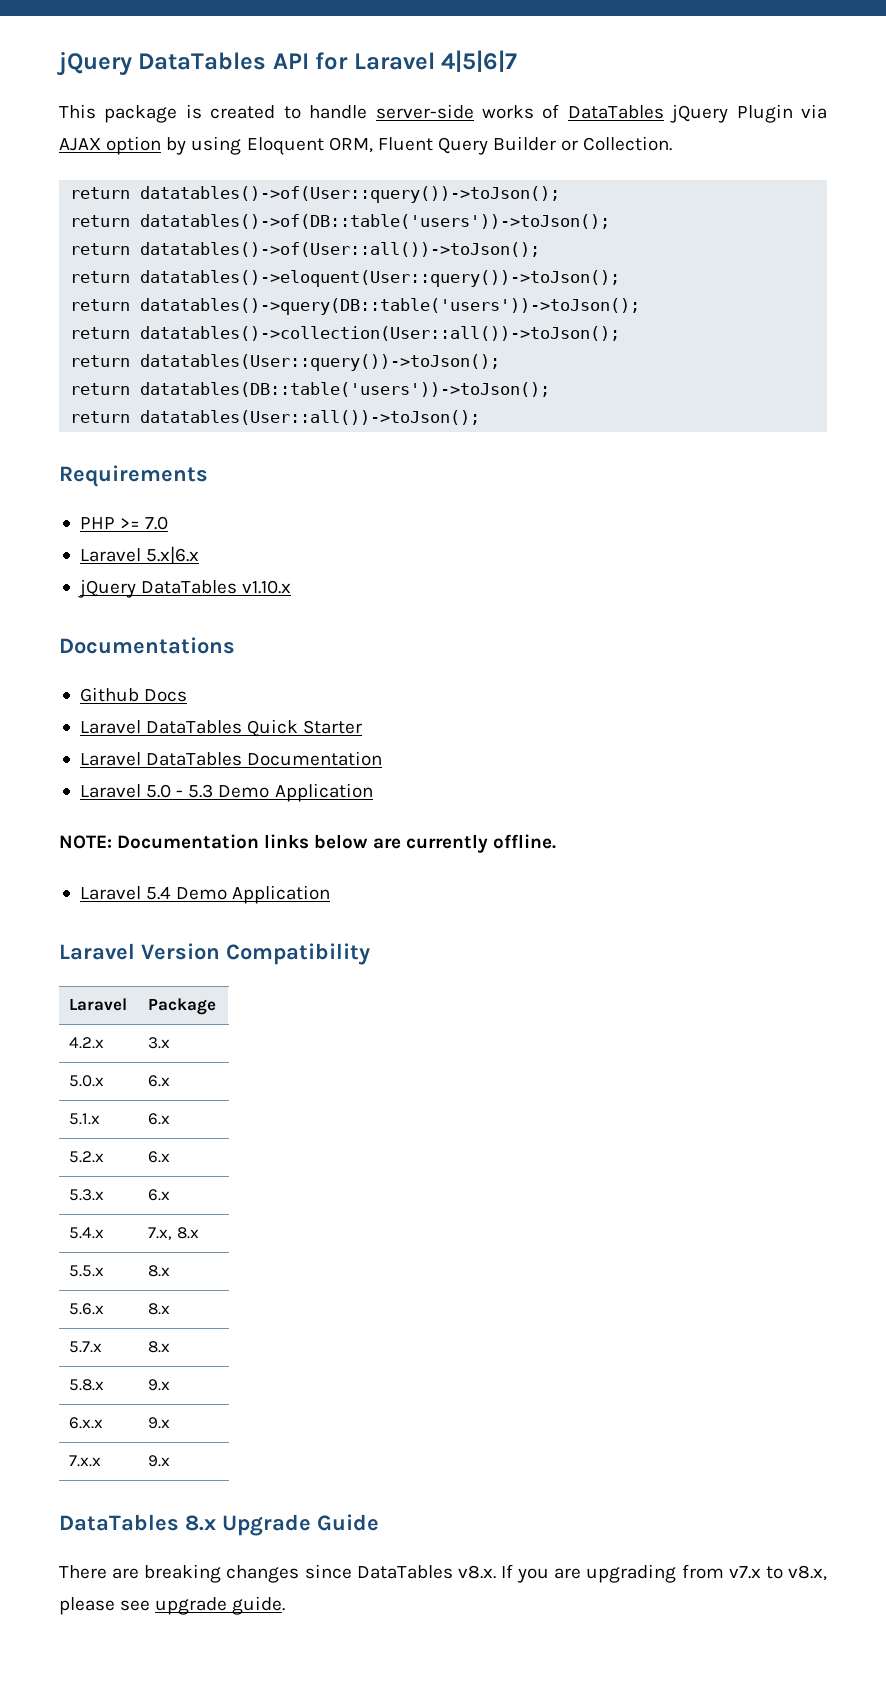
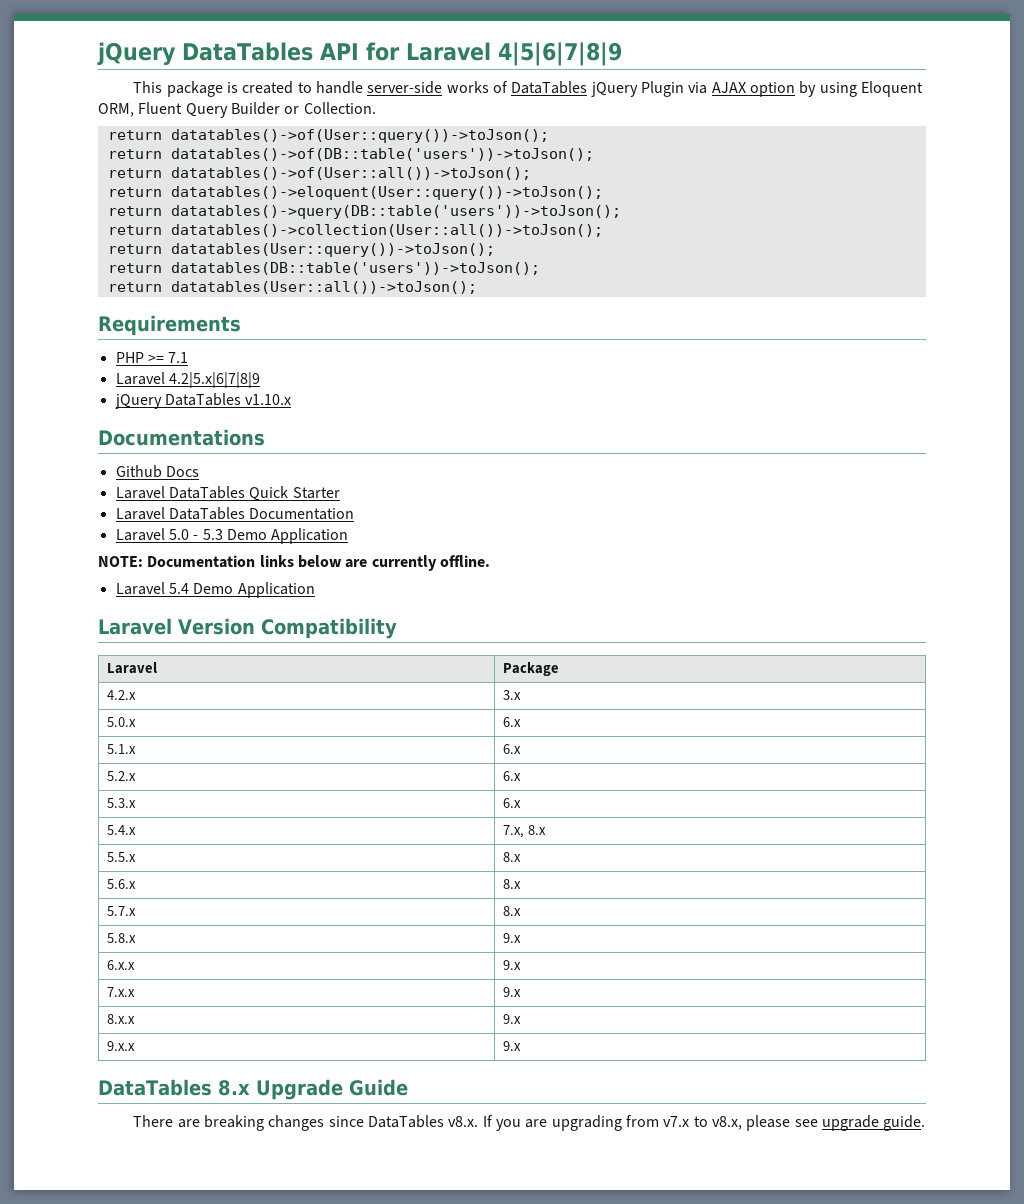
[441,50,518,72] 4|5|6|7 -> [497,42,622,66] 4|5|6|7|8|9
[145,516,169,530] [79,546,200,564] 7.0 // Laravel 5.x|6.x -> [168,352,189,363] [115,372,260,388] 7.1 // Laravel 4.2|5.x|6|7|8|9
(171, 1461) none -> [106,1014,135,1024] [502,1014,521,1024] [106,1041,135,1051] [502,1041,521,1051] // 8.x.x | 9.x // 9.x.x | 9.x

